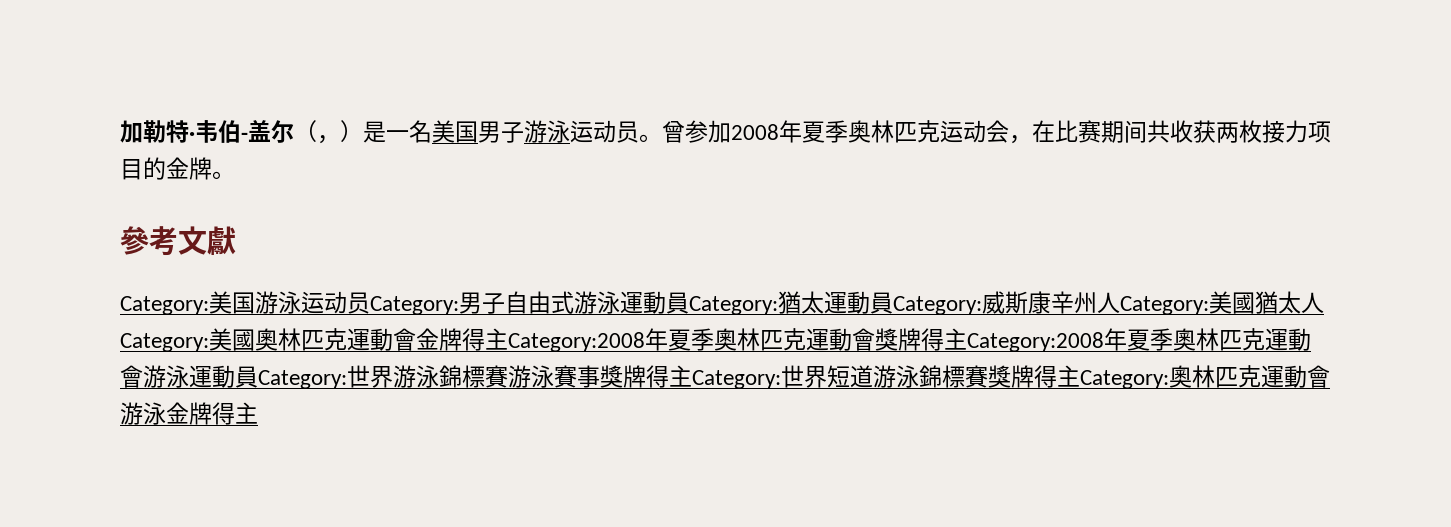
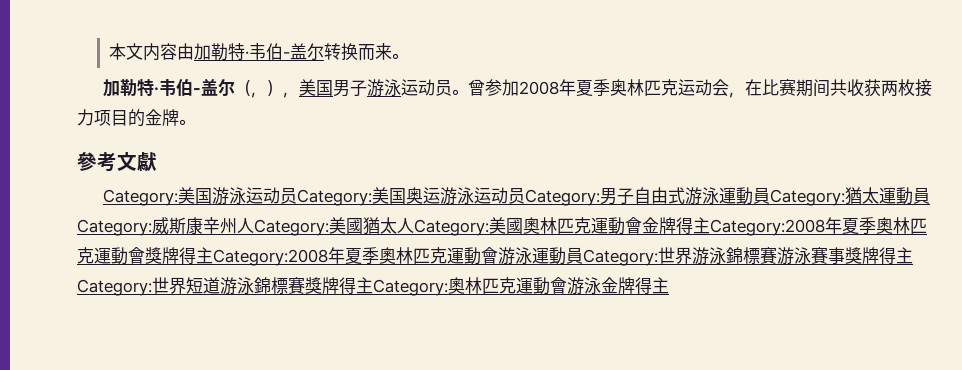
(120, 131) none -> [109,43,409,61] 本文内容由加勒特·韦伯-盖尔转换而来。 //
[363,120,432,143] 是一名 -> [282,92,299,98] ，
(459, 305) none -> [371,187,600,206] 美国奥运游泳运动员Category:

